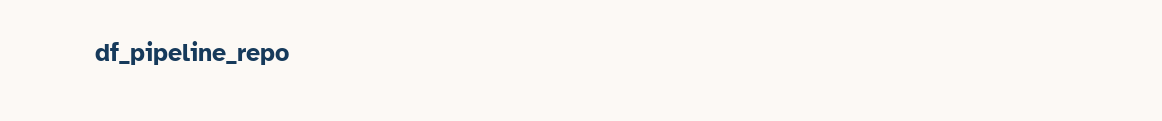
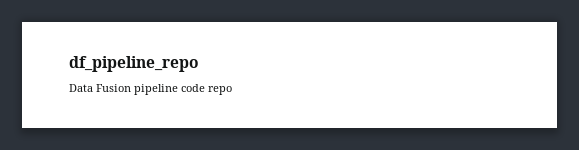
(289, 53) none -> [69,84,232,95] // Data Fusion pipeline code repo

